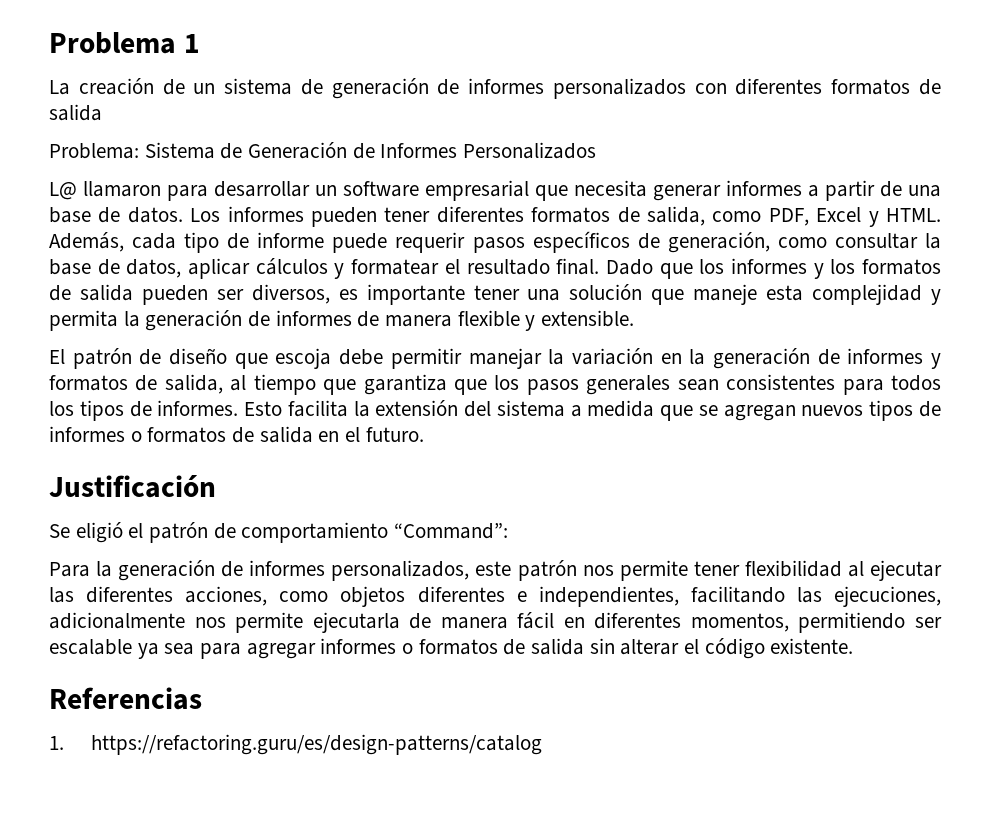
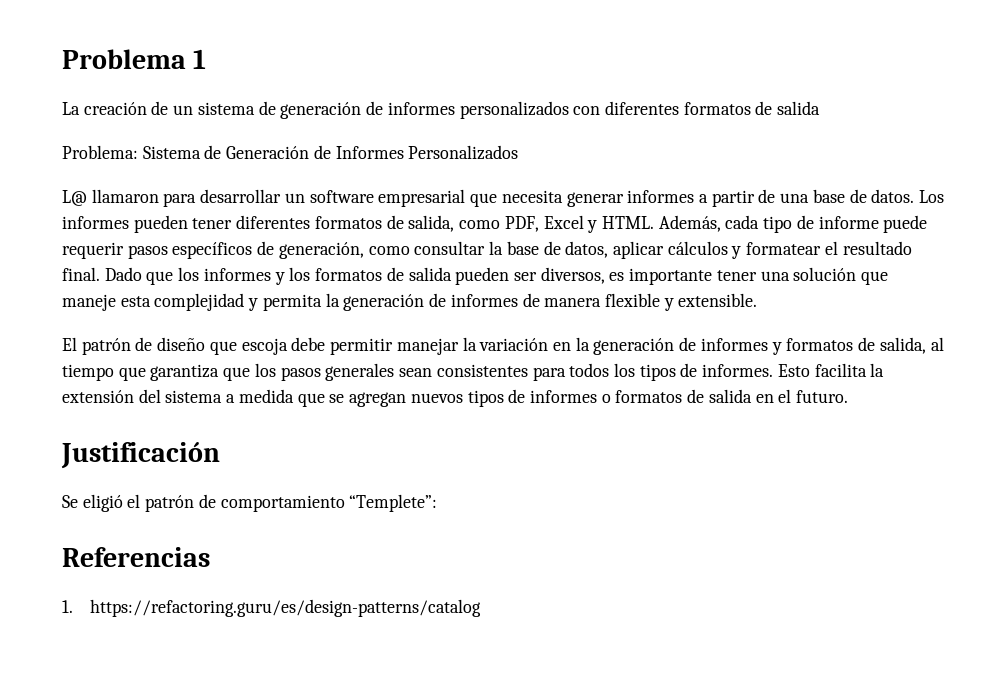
[394,523,509,539] [49,560,943,581] [49,586,942,607] [49,612,942,633] [49,638,854,659] “Command”: // Para la generación de informes personalizados, este patrón nos permite tener flexibilidad al ejecutar las diferentes acciones, como objetos diferentes e independientes, facilitando las ejecuciones, adicionalmente nos permite ejecutarla de manera fácil en diferentes momentos, permitiendo ser escalable ya sea para agregar informes o formatos de salida sin alterar el código existente. -> [349,494,438,512] “Templete”:

